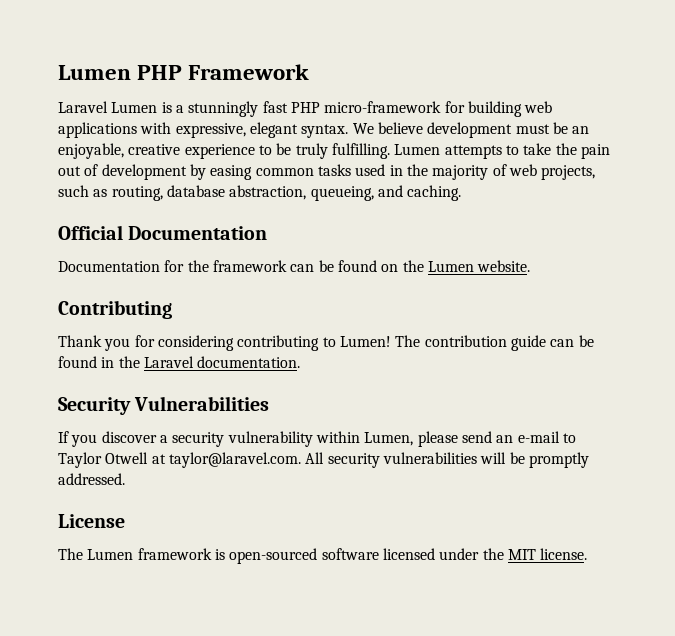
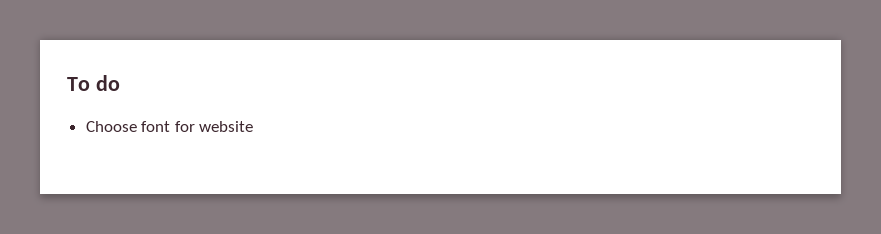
[58,64,310,80] [58,101,553,117] [58,122,590,138] [58,143,610,159] [58,164,596,180] [58,185,462,201] [58,225,268,240] [58,260,531,272] [58,300,172,319] [58,335,594,351] [58,356,301,368] [58,396,270,415] [58,431,576,447] [58,452,589,468] [58,473,125,485] [58,514,125,528] [58,548,588,564] Lumen PHP Framework // Laravel Lumen is a stunningly fast PHP micro-framework for building web applications with expressive, elegant syntax. We believe development must be an enjoyable, creative experience to be truly fulfilling. Lumen attempts to take the pain out of development by easing common tasks used in the majority of web projects, such as routing, database abstraction, queueing, and caching. // Official Documentation // Documentation for the framework can be found on the Lumen website. // Contributing // Thank you for considering contributing to Lumen! The contribution guide can be found in the Laravel documentation. // Security Vulnerabilities // If you discover a security vulnerability within Lumen, please send an e-mail to Taylor Otwell at taylor@laravel.com. All security vulnerabilities will be promptly addressed. // License // The Lumen framework is open-sourced software licensed under the MIT license. -> [67,75,120,91] [85,121,254,132] To do // Choose font for website

